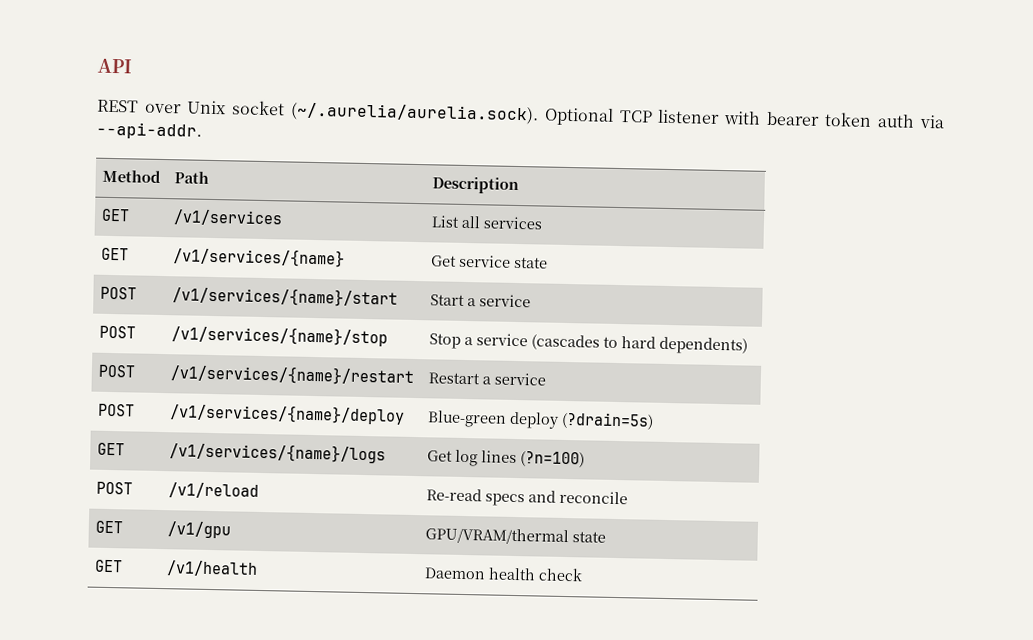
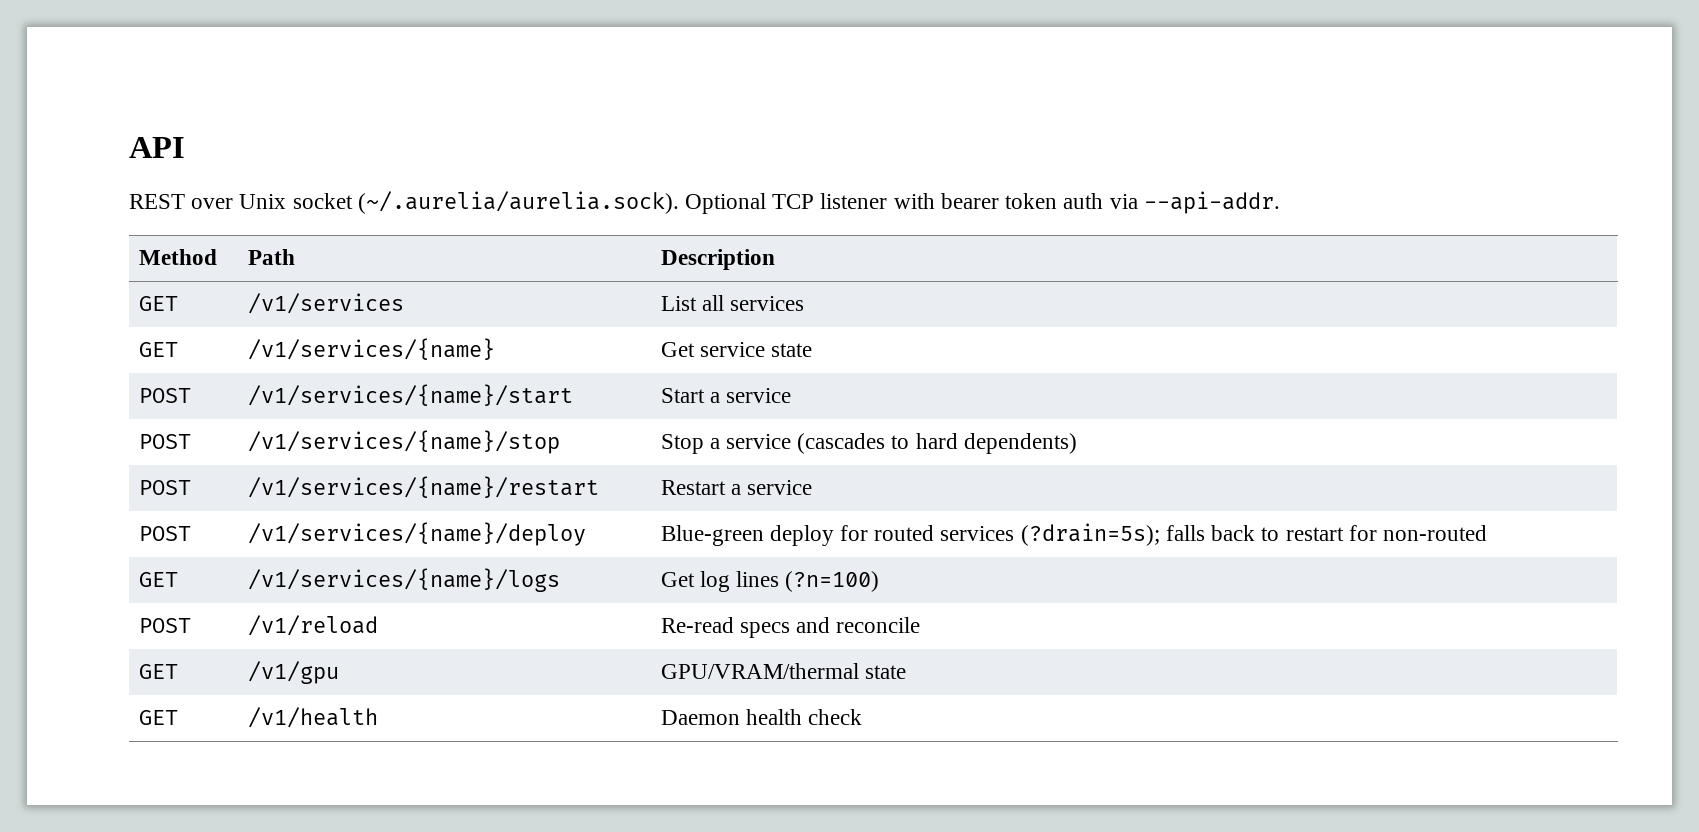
[560,411,654,430] (?drain=5s) -> [840,523,1487,546] for routed services (?drain=5s); falls back to restart for non-routed

